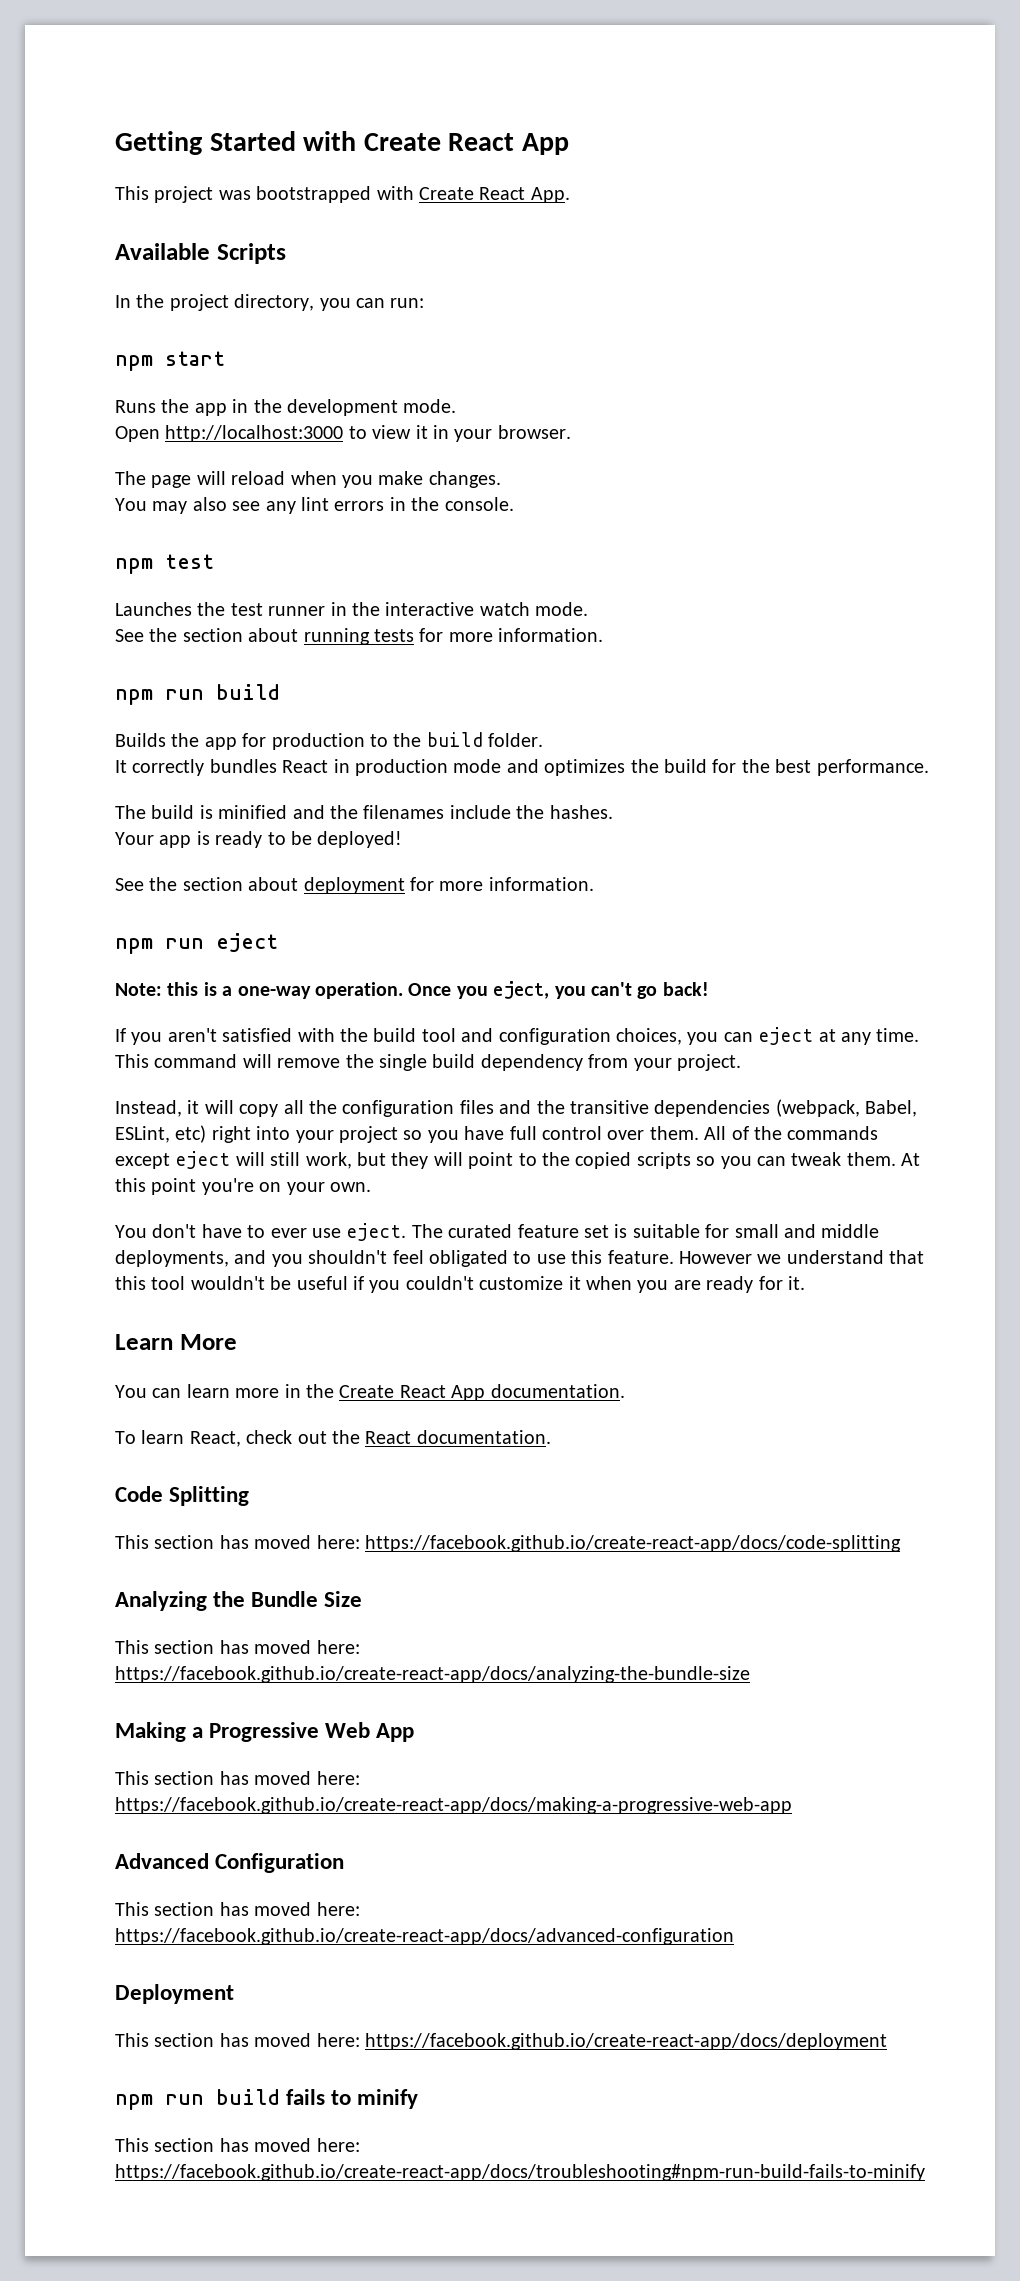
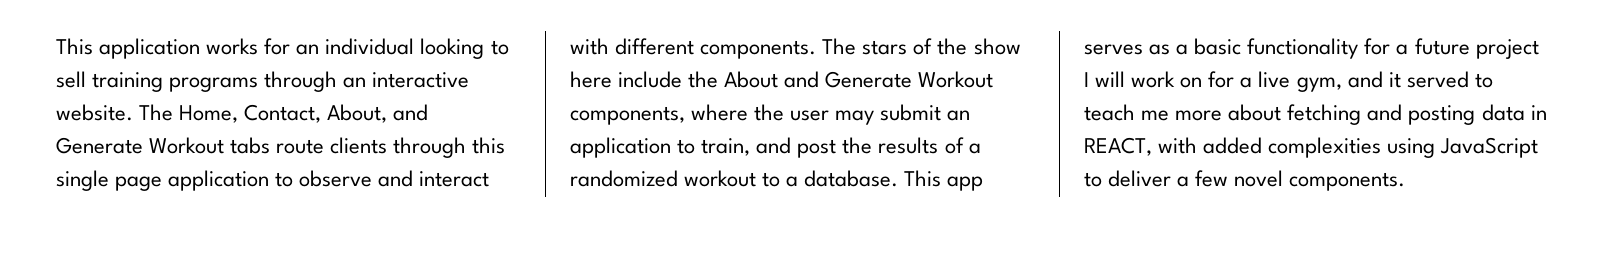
[115,131,569,155] [115,186,570,203] [115,243,286,264] [115,294,425,311] [115,351,225,371] [115,399,457,416] [115,425,571,442] [115,471,501,488] [115,497,514,514] [115,554,214,574] [115,602,589,616] [115,628,604,645] [115,684,280,705] [115,732,544,750] [115,759,929,776] [115,805,613,819] [115,831,403,848] [115,877,594,894] [115,933,278,954] [115,981,709,999] [115,1027,920,1045] [115,1054,741,1071] [115,1099,918,1117] [115,1125,879,1143] [115,1151,921,1169] [115,1178,371,1195] [115,1223,880,1241] [115,1250,925,1267] [115,1276,805,1293] [115,1334,237,1350] [115,1384,625,1401] [115,1430,551,1447] [115,1486,250,1506] [115,1535,901,1552] [115,1591,363,1611] [115,1640,360,1654] [115,1666,750,1683] [115,1722,415,1742] [115,1771,360,1785] [115,1797,792,1814] [115,1853,345,1873] [115,1902,360,1916] [115,1928,734,1945] [115,1984,234,2004] [115,2033,887,2050] [115,2089,419,2110] [115,2138,360,2152] [115,2164,925,2181] Getting Started with Create React App // This project was bootstrapped with Create React App. // Available Scripts // In the project directory, you can run: // npm start // Runs the app in the development mode. // Open http://localhost:3000 to view it in your browser. // The page will reload when you make changes. // You may also see any lint errors in the console. // npm test // Launches the test runner in the interactive watch mode. // See the section about running tests for more information. // npm run build // Builds the app for production to the build folder. // It correctly bundles React in production mode and optimizes the build for the best performance. // The build is minified and the filenames include the hashes. // Your app is ready to be deployed! // See the section about deployment for more information. // npm run eject // Note: this is a one-way operation. Once you eject, you can't go back! // If you aren't satisfied with the build tool and configuration choices, you can eject at any time. This command will remove the single build dependency from your project. // Instead, it will copy all the configuration files and the transitive dependencies (webpack, Babel, ESLint, etc) right into your project so you have full control over them. All of the commands except eject will still work, but they will point to the copied scripts so you can tweak them. At this point you're on your own. // You don't have to ever use eject. The curated feature set is suitable for small and middle deployments, and you shouldn't feel obligated to use this feature. However we understand that this tool wouldn't be useful if you couldn't customize it when you are ready for it. // Learn More // You can learn more in the Create React App documentation. // To learn React, check out the React documentation. // Code Splitting // This section has moved here: https://facebook.github.io/create-react-app/docs/code-splitting // Analyzing the Bundle Size // This section has moved here: https://facebook.github.io/create-react-app/docs/analyzing-the-bundle-size // Making a Progressive Web App // This section has moved here: https://facebook.github.io/create-react-app/docs/making-a-progressive-web-app // Advanced Configuration // This section has moved here: https://facebook.github.io/create-react-app/docs/advanced-configuration // Deployment // This section has moved here: https://facebook.github.io/create-react-app/docs/deployment // npm run build fails to minify // This section has moved here: https://facebook.github.io/create-react-app/docs/troubleshooting#npm-run-build-fails-to-minify -> [56,38,509,59] [56,71,470,92] [56,104,429,123] [56,137,506,158] [56,170,490,191] [570,38,1021,59] [570,71,994,88] [570,104,971,125] [570,137,981,158] [570,170,984,191] [1084,38,1539,59] [1084,71,1493,92] [1084,104,1547,125] [1084,137,1539,158] [1084,170,1406,191] This application works for an individual looking to sell training programs through an interactive website. The Home, Contact, About, and Generate Workout tabs route clients through this single page application to observe and interact with different components. The stars of the show here include the About and Generate Workout components, where the user may submit an application to train, and post the results of a randomized workout to a database. This app serves as a basic functionality for a future project I will work on for a live gym, and it served to teach me more about fetching and posting data in REACT, with added complexities using JavaScript to deliver a few novel components.

